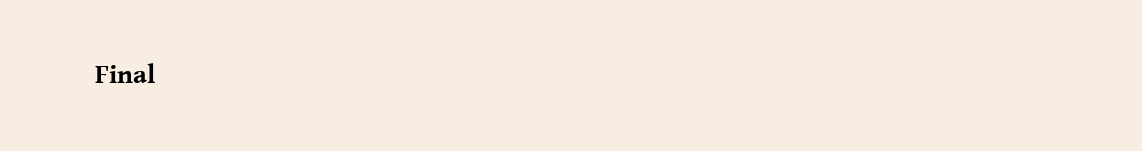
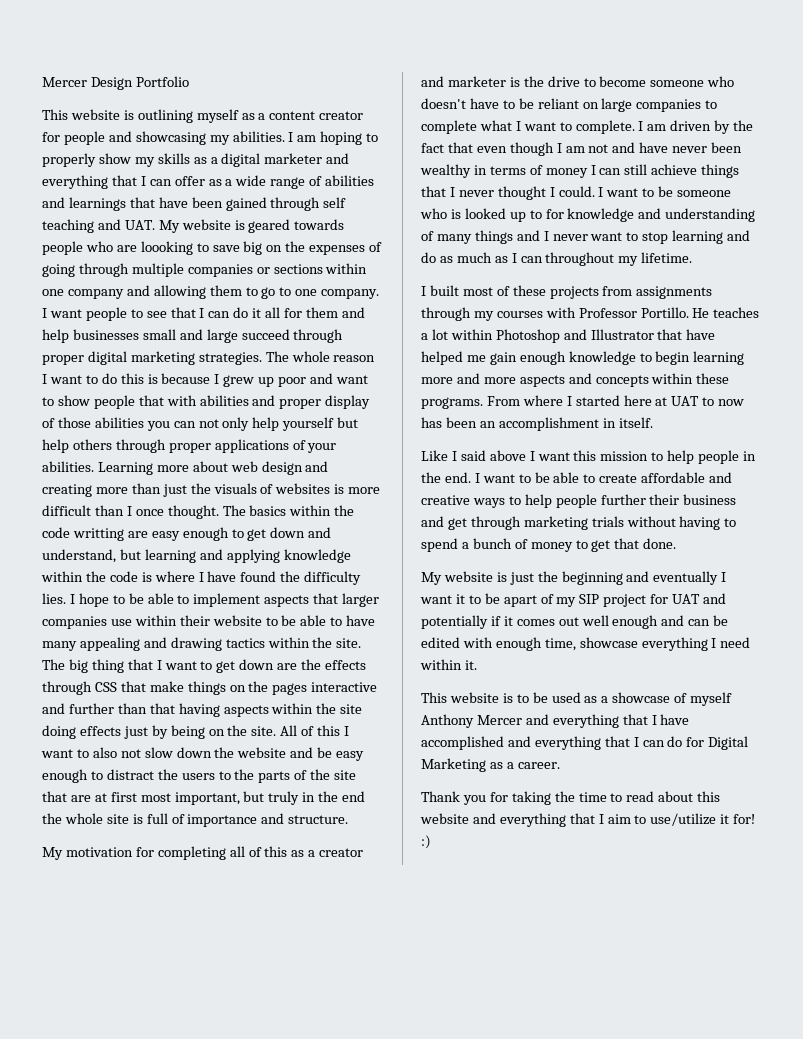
[95,63,155,83] Final -> [42,76,189,90] [42,109,364,123] [42,131,379,145] [42,153,350,167] [42,175,375,189] [42,197,347,211] [42,219,345,233] [42,241,383,255] [42,263,368,277] [42,285,380,299] [42,307,365,321] [42,329,344,343] [42,351,376,365] [42,373,368,387] [42,395,371,409] [42,417,359,431] [42,439,337,453] [42,461,329,475] [42,483,381,497] [42,505,355,519] [42,527,332,541] [42,549,351,563] [41,571,362,585] [42,593,380,607] [42,615,376,629] [42,637,362,651] [42,659,367,673] [42,681,378,695] [42,703,363,717] [42,725,350,739] [41,747,365,761] [42,769,357,783] [42,791,366,805] [42,813,349,827] [42,846,364,860] [421,76,735,87] [421,98,718,112] [421,120,754,134] [421,142,743,156] [420,164,740,178] [421,186,732,200] [420,208,756,222] [421,230,751,244] [421,252,693,266] [421,285,713,299] [421,307,760,321] [421,329,716,343] [421,351,745,365] [421,373,730,387] [421,395,745,409] [421,417,653,431] [421,450,757,464] [421,472,733,483] [421,494,737,508] [421,516,737,530] [421,538,677,552] [421,571,727,585] [420,593,727,607] [421,615,729,629] [421,637,751,651] [420,659,477,670] [421,692,733,706] [421,714,690,728] [421,736,749,750] [421,758,560,772] [421,791,721,805] [420,813,756,827] [421,835,431,849] Mercer Design Portfolio // This website is outlining myself as a content creator for people and showcasing my abilities. I am hoping to properly show my skills as a digital marketer and everything that I can offer as a wide range of abilities and learnings that have been gained through self teaching and UAT. My website is geared towards people who are loooking to save big on the expenses of going through multiple companies or sections within one company and allowing them to go to one company. I want people to see that I can do it all for them and help businesses small and large succeed through proper digital marketing strategies. The whole reason I want to do this is because I grew up poor and want to show people that with abilities and proper display of those abilities you can not only help yourself but help others through proper applications of your abilities. Learning more about web design and creating more than just the visuals of websites is more difficult than I once thought. The basics within the code writting are easy enough to get down and understand, but learning and applying knowledge within the code is where I have found the difficulty lies. I hope to be able to implement aspects that larger companies use within their website to be able to have many appealing and drawing tactics within the site. The big thing that I want to get down are the effects through CSS that make things on the pages interactive and further than that having aspects within the site doing effects just by being on the site. All of this I want to also not slow down the website and be easy enough to distract the users to the parts of the site that are at first most important, but truly in the end the whole site is full of importance and structure. // My motivation for completing all of this as a creator and marketer is the drive to become someone who doesn't have to be reliant on large companies to complete what I want to complete. I am driven by the fact that even though I am not and have never been wealthy in terms of money I can still achieve things that I never thought I could. I want to be someone who is looked up to for knowledge and understanding of many things and I never want to stop learning and do as much as I can throughout my lifetime. // I built most of these projects from assignments through my courses with Professor Portillo. He teaches a lot within Photoshop and Illustrator that have helped me gain enough knowledge to begin learning more and more aspects and concepts within these programs. From where I started here at UAT to now has been an accomplishment in itself. // Like I said above I want this mission to help people in the end. I want to be able to create affordable and creative ways to help people further their business and get through marketing trials without having to spend a bunch of money to get that done. // My website is just the beginning and eventually I want it to be apart of my SIP project for UAT and potentially if it comes out well enough and can be edited with enough time, showcase everything I need within it. // This website is to be used as a showcase of myself Anthony Mercer and everything that I have accomplished and everything that I can do for Digital Marketing as a career. // Thank you for taking the time to read about this website and everything that I aim to use/utilize it for! :)

